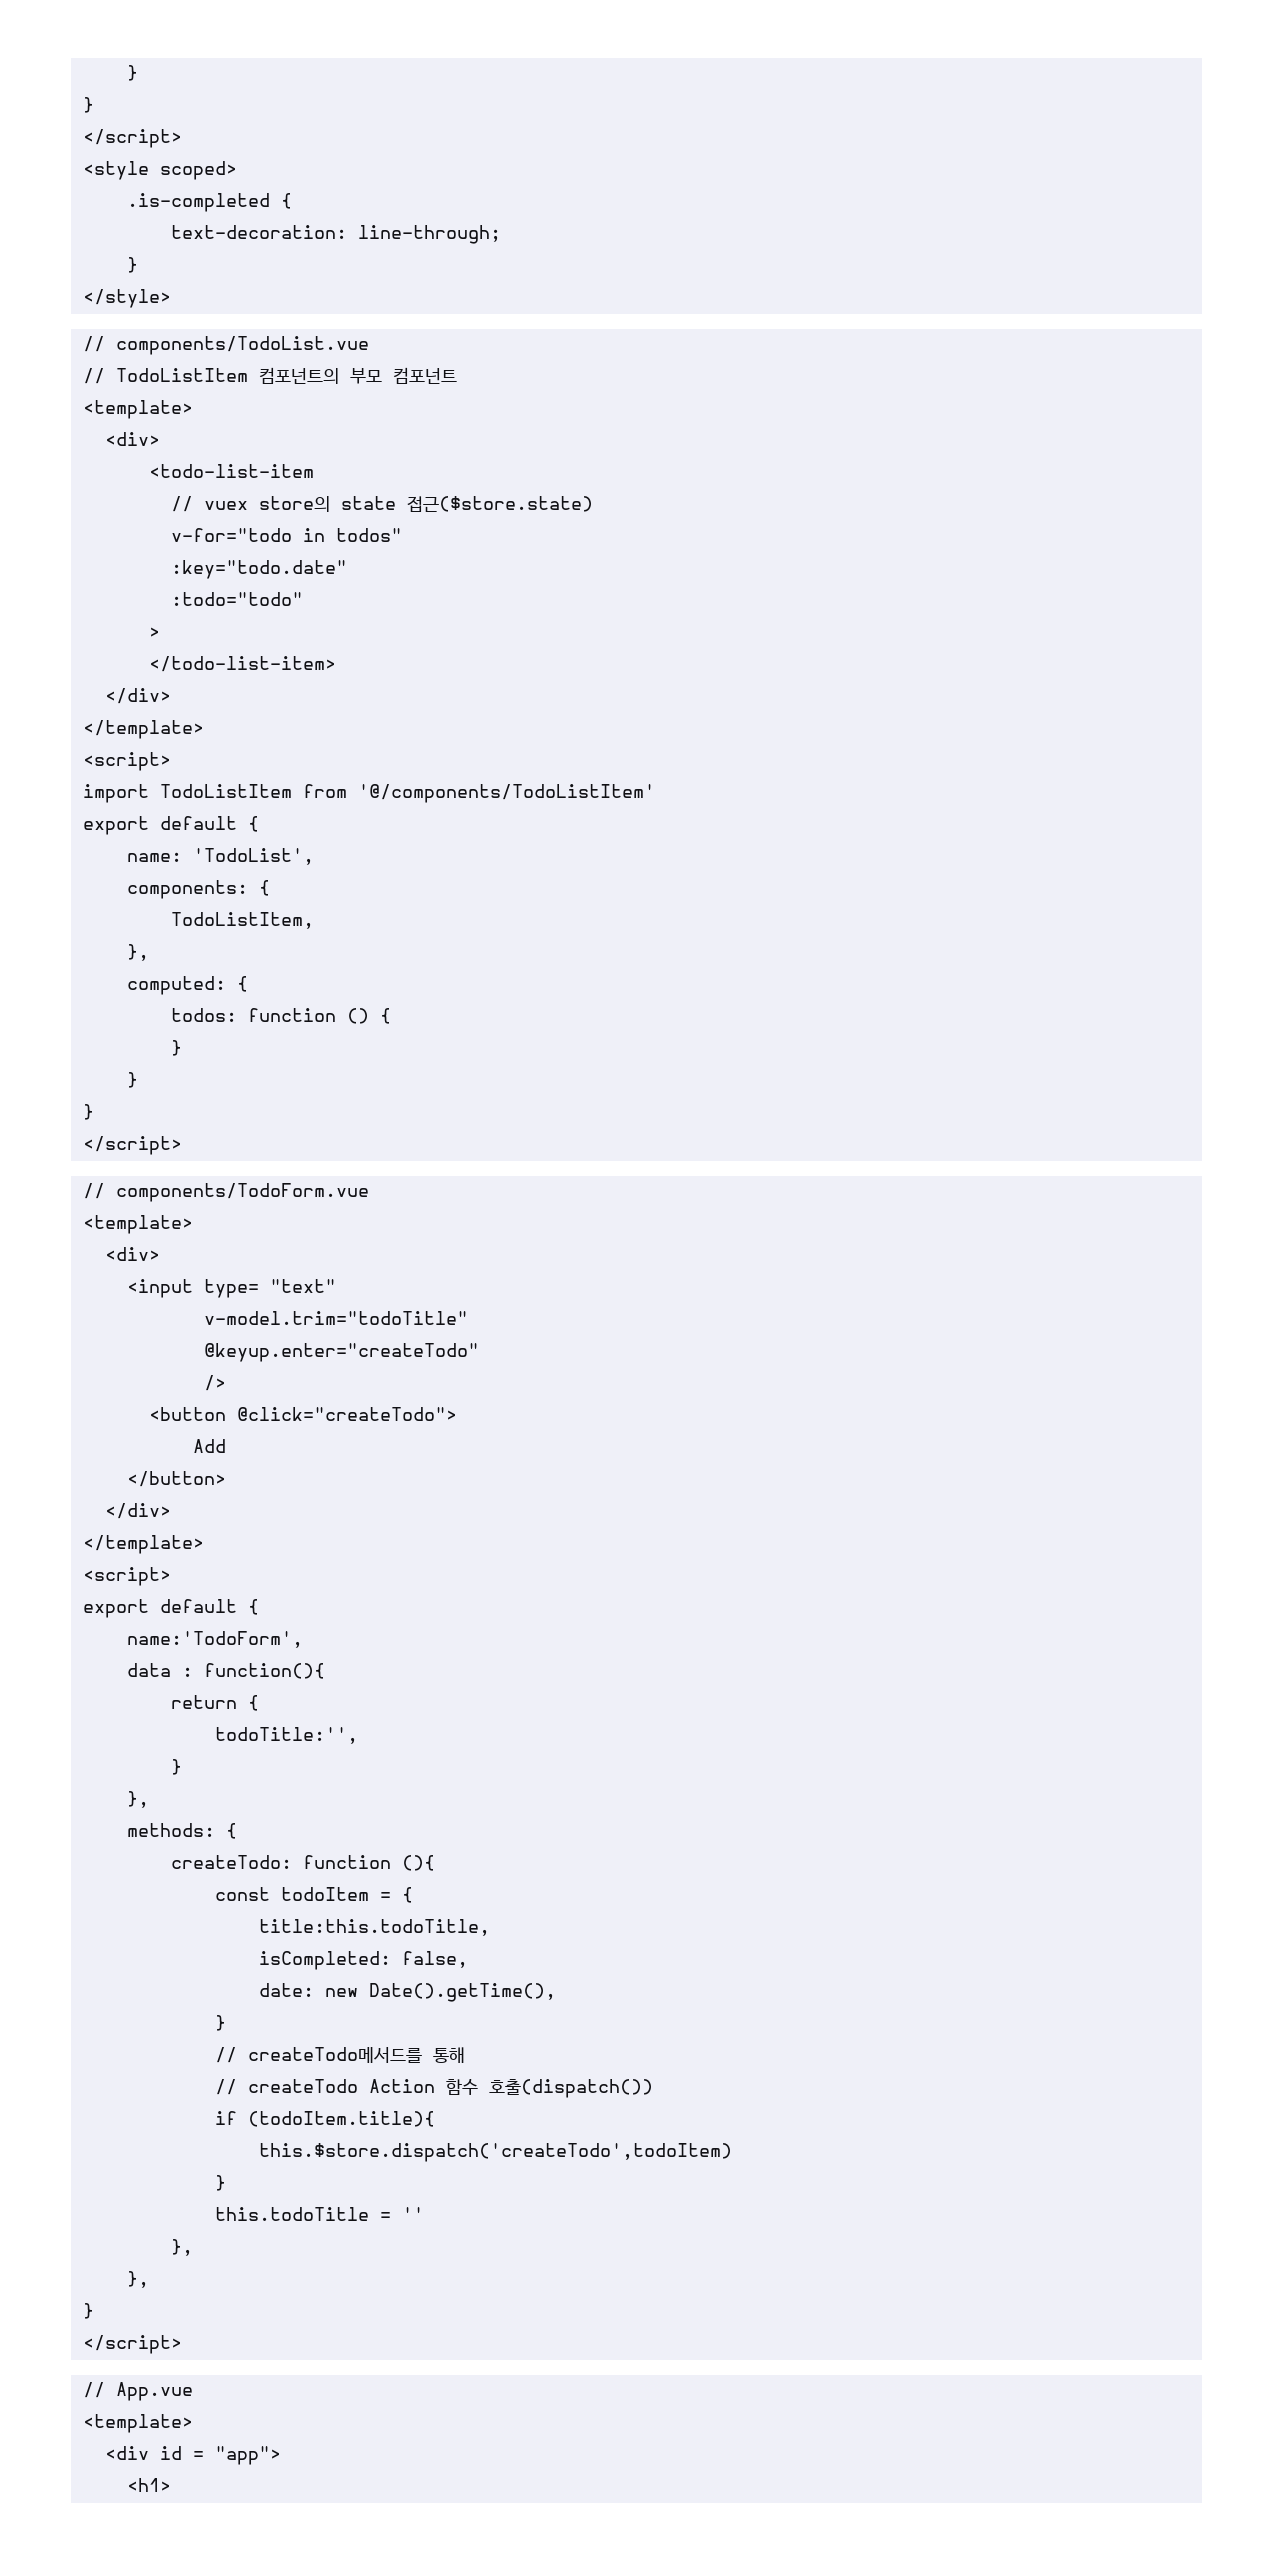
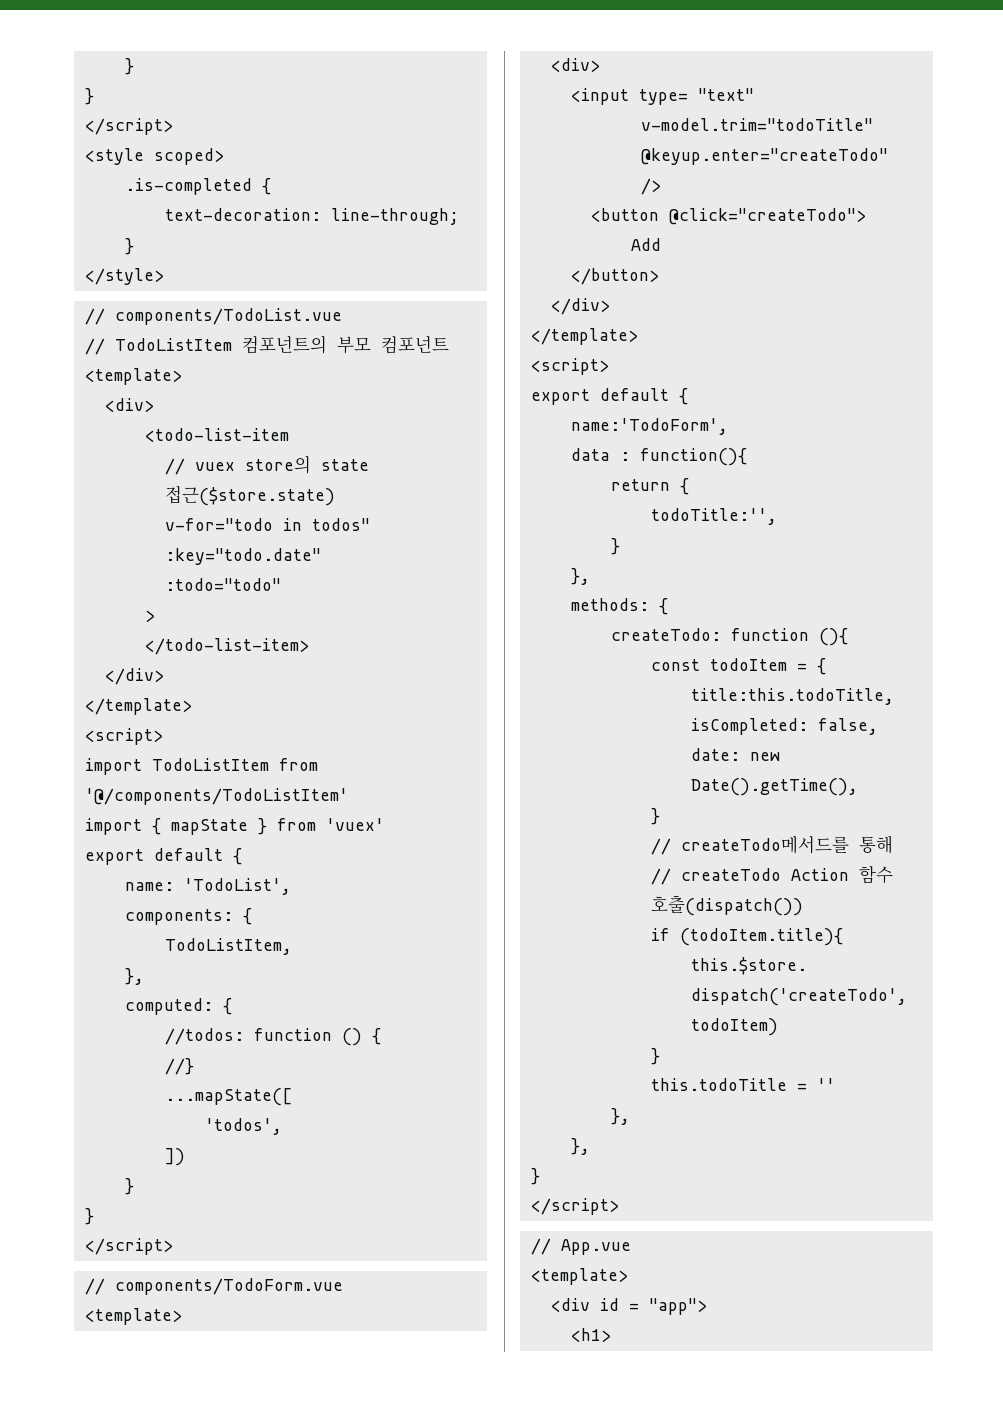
(655, 793) none -> [85,818,385,835] // import { mapState } from 'vuex'
[171,1008,237,1022] todos: -> [165,1028,245,1045] //todos:
[171,1040,182,1056] } -> [165,1058,195,1075] [165,1088,293,1106] [205,1118,283,1135] [165,1148,186,1166] //} // ...mapState([ // 'todos', // ])

